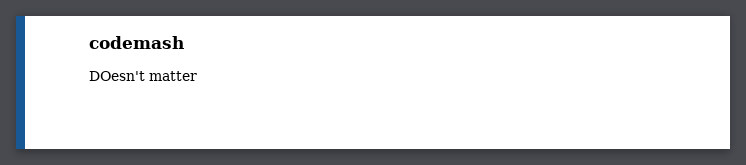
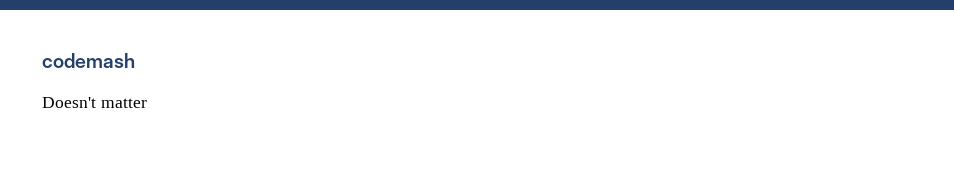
[89,71,145,81] DOesn't -> [42,97,96,108] Doesn't

